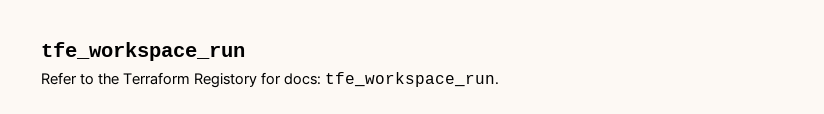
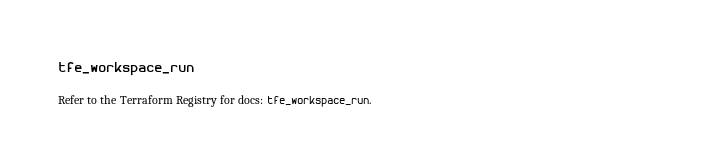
[194,73,258,88] Registory -> [175,96,217,107] Registry

